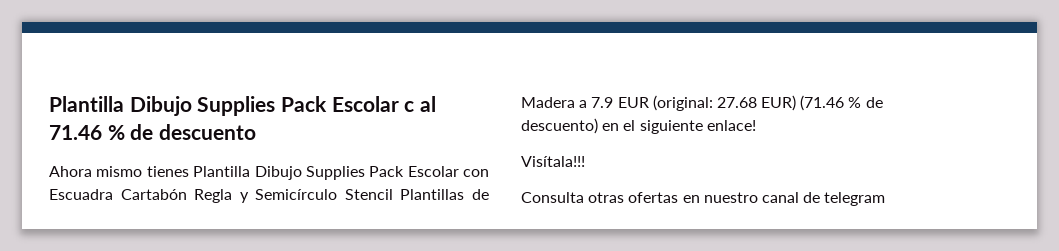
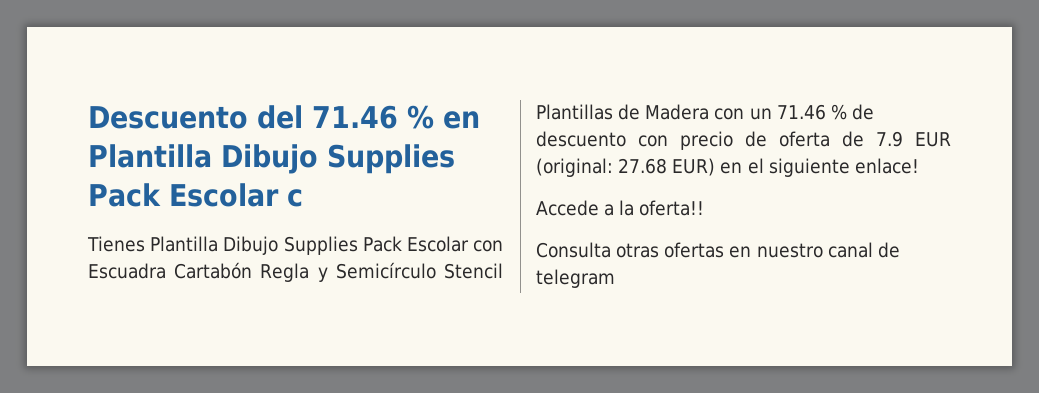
(49, 104) none -> [88,105,480,129] Descuento del 71.46 % en
[420,96,437,112] [49,124,257,140] [49,166,189,177] al 71.46 % de descuento // Ahora mismo tienes -> [87,236,145,252] // Tienes
[579,100,588,108] a -> [714,104,874,120] [536,131,864,150] con un 71.46 % de descuento con precio de oferta de
[800,95,883,111] [521,118,598,134] (71.46 % de descuento) -> (716, 167) none
[521,156,585,167] Visítala!!! -> [536,200,705,216] Accede a la oferta!!

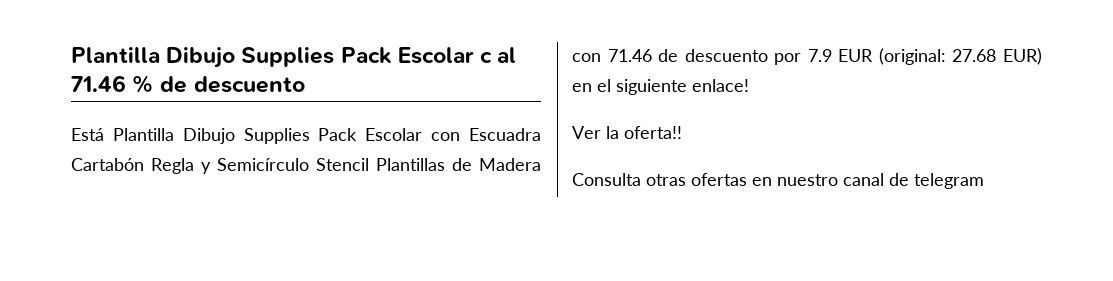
[88,105,480,129] Descuento del 71.46 % en -> (71, 55) none
[87,236,145,252] // Tienes -> [497,47,517,63] [71,75,305,93] [71,128,104,141] al 71.46 % de descuento // Está
[749,104,874,120] [536,131,864,150] un 71.46 % de descuento con precio de oferta de -> [607,49,802,65] 71.46 de descuento por
[536,200,615,216] Accede a -> [572,126,601,139] Ver

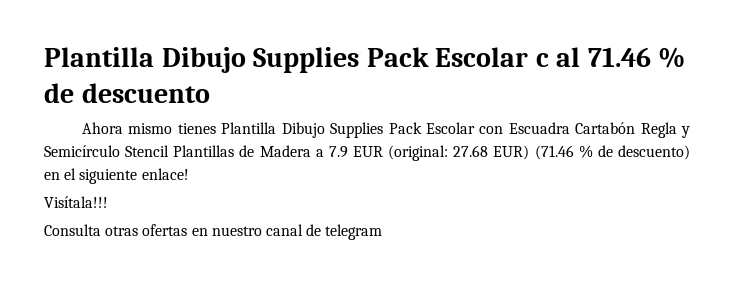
[71,128,104,141] Está -> [82,122,216,134] Ahora mismo tienes
[572,49,802,65] con 71.46 de descuento por -> [315,149,324,157] a
(1042, 56) none -> [534,145,690,160] (71.46 % de descuento)
[572,126,682,139] Ver la oferta!! -> [44,196,108,208] Visítala!!!

